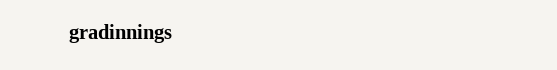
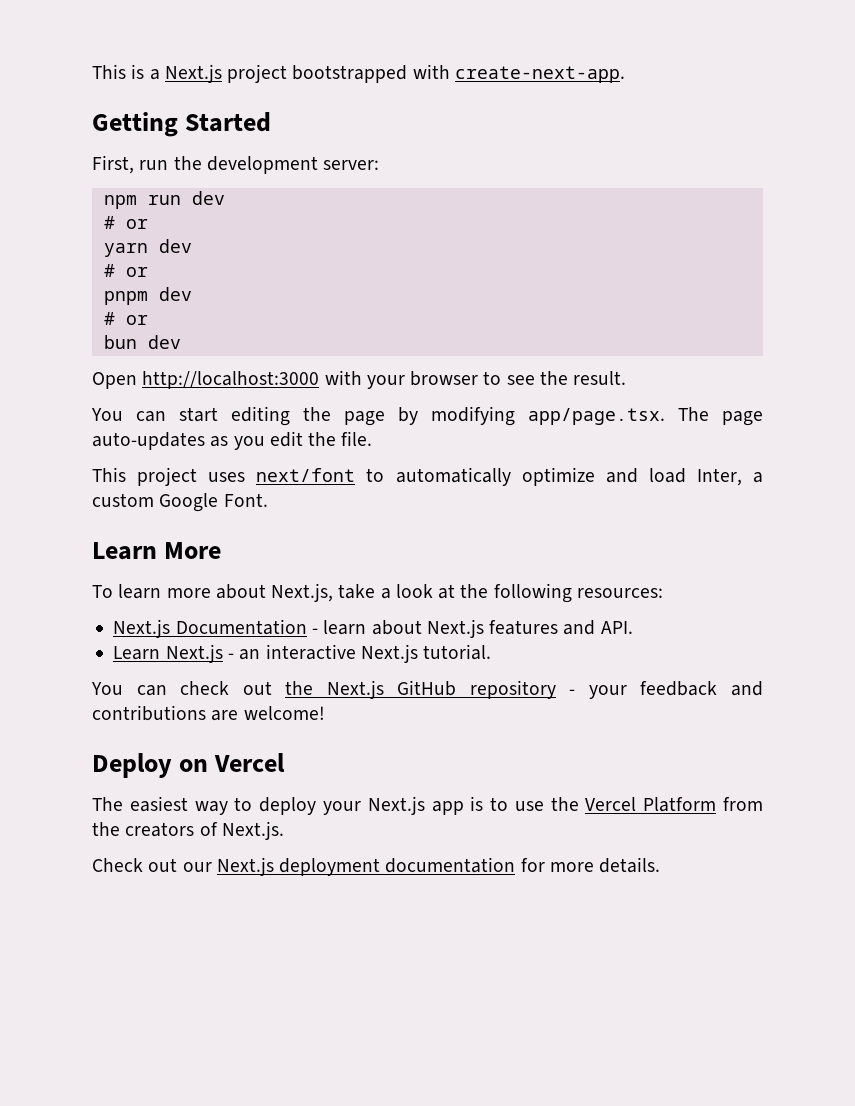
[69,24,172,43] gradinnings -> [92,64,625,83] [92,112,272,137] [92,155,380,174] [103,191,225,209] [103,216,148,229] [103,239,192,257] [103,264,148,277] [103,287,192,305] [103,312,148,325] [103,335,181,349] [92,370,627,389] [91,406,763,426] [92,431,373,450] [92,467,764,486] [92,493,268,512] [92,542,222,560] [92,583,663,603] [113,619,633,638] [113,644,492,663] [91,680,763,699] [92,705,325,721] [92,753,286,778] [92,796,763,815] [92,821,284,840] [92,857,661,876] This is a Next.js project bootstrapped with create-next-app. // Getting Started // First, run the development server: // npm run dev // # or // yarn dev // # or // pnpm dev // # or // bun dev // Open http://localhost:3000 with your browser to see the result. // You can start editing the page by modifying app/page.tsx. The page auto-updates as you edit the file. // This project uses next/font to automatically optimize and load Inter, a custom Google Font. // Learn More // To learn more about Next.js, take a look at the following resources: // Next.js Documentation - learn about Next.js features and API. // Learn Next.js - an interactive Next.js tutorial. // You can check out the Next.js GitHub repository - your feedback and contributions are welcome! // Deploy on Vercel // The easiest way to deploy your Next.js app is to use the Vercel Platform from the creators of Next.js. // Check out our Next.js deployment documentation for more details.

